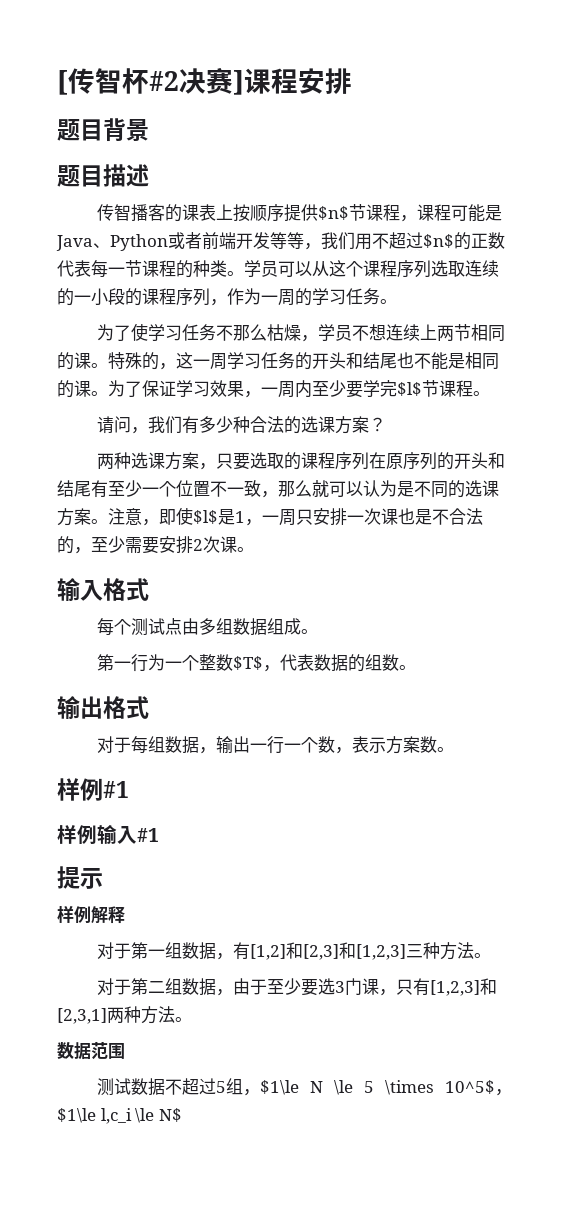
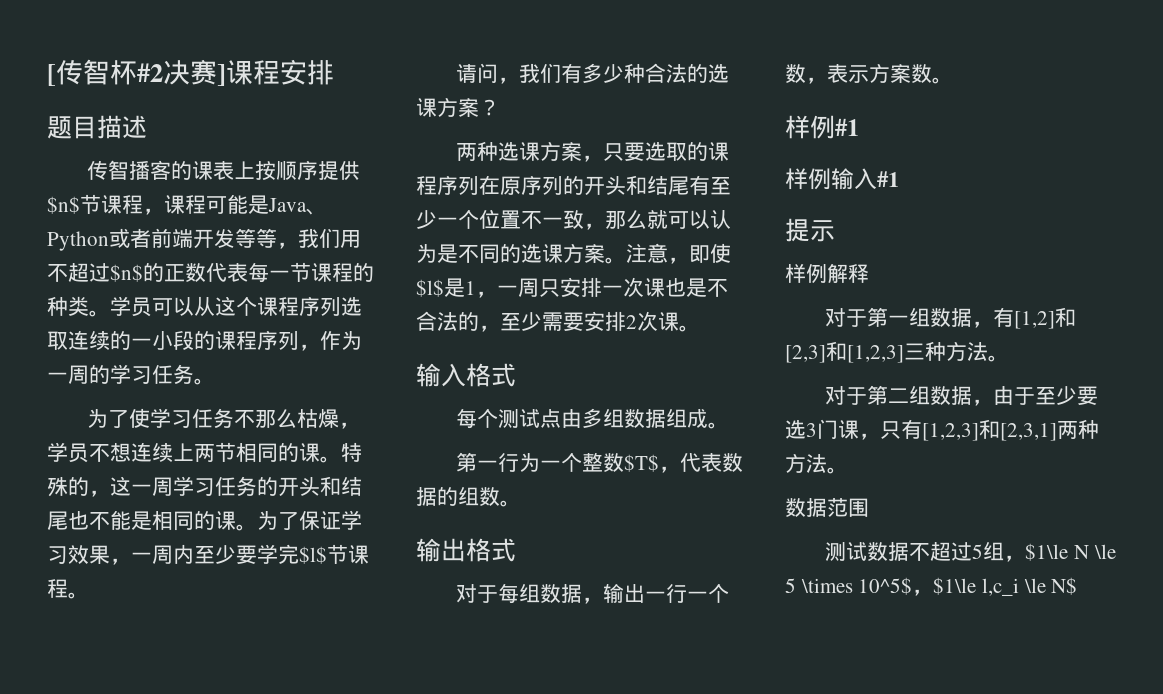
[57,118,149,142] // 题目背景 -> (334, 72) none

